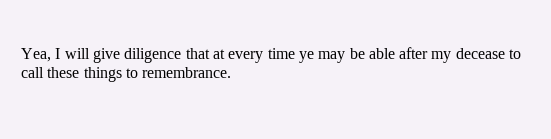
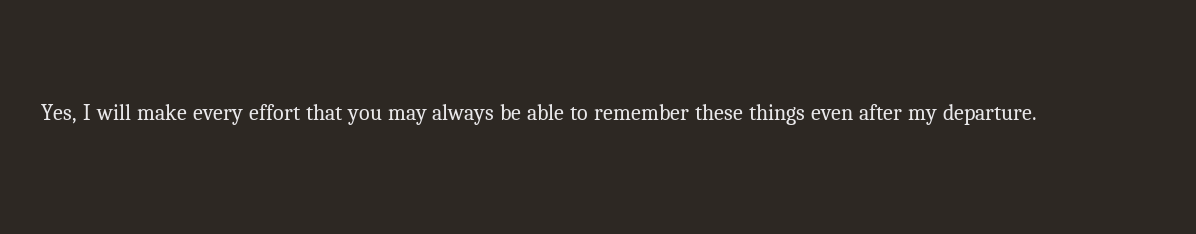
[21,48,51,62] Yea, -> [41,104,77,124] Yes,
[92,47,522,63] [21,67,232,82] give diligence that at every time ye may be able after my decease to call these things to remembrance. -> [136,104,1037,125] make every effort that you may always be able to remember these things even after my departure.

